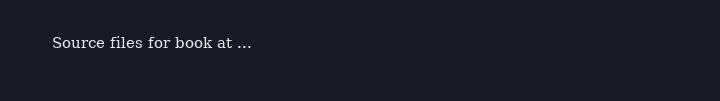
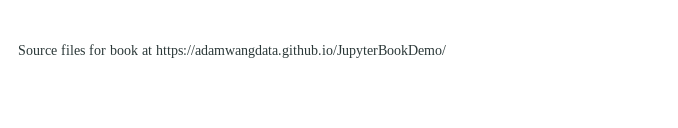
[237,46,252,48] ... -> [156,45,446,58] https://adamwangdata.github.io/JupyterBookDemo/

